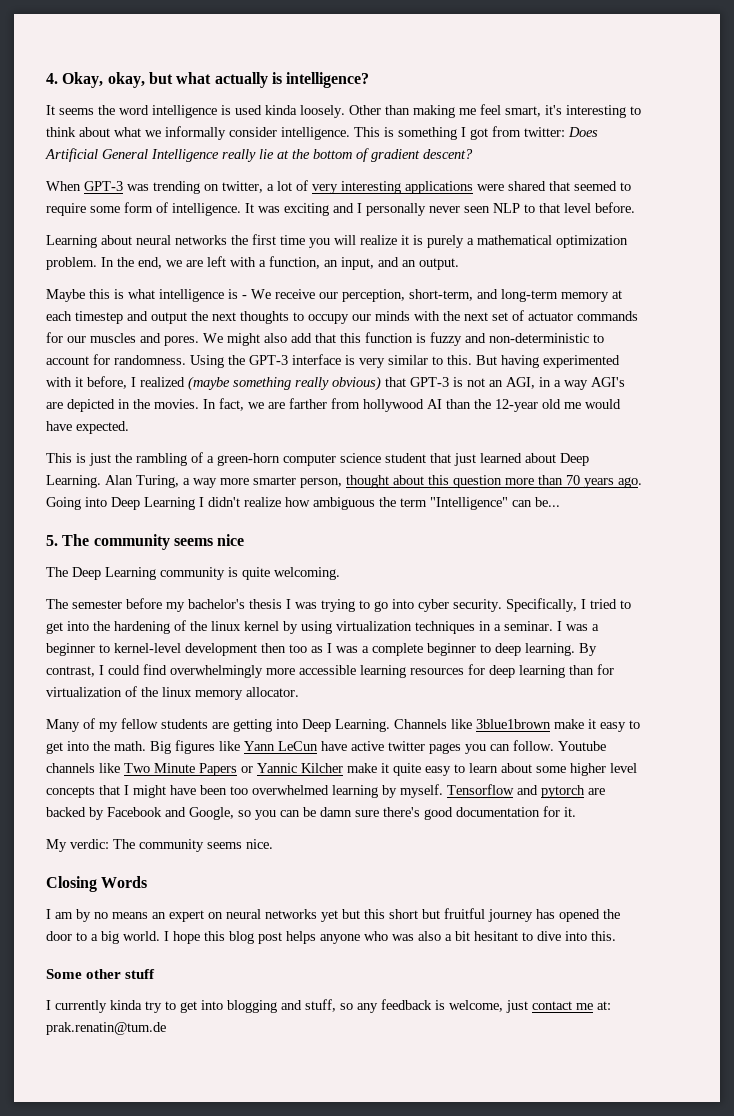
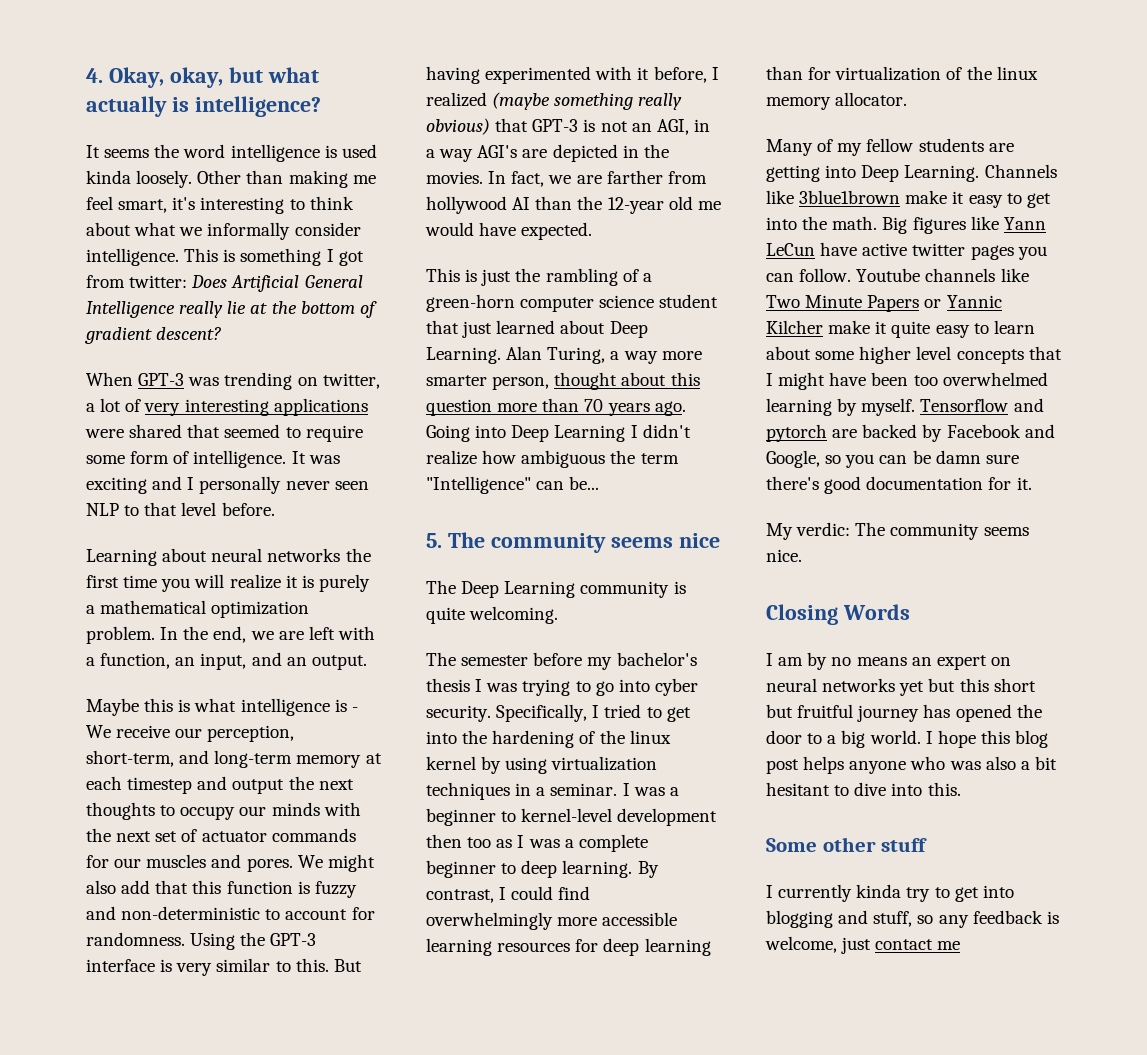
[597,1001,611,1010] [46,1022,166,1035] at: prak.renatin@tum.de -> (961, 945) none

